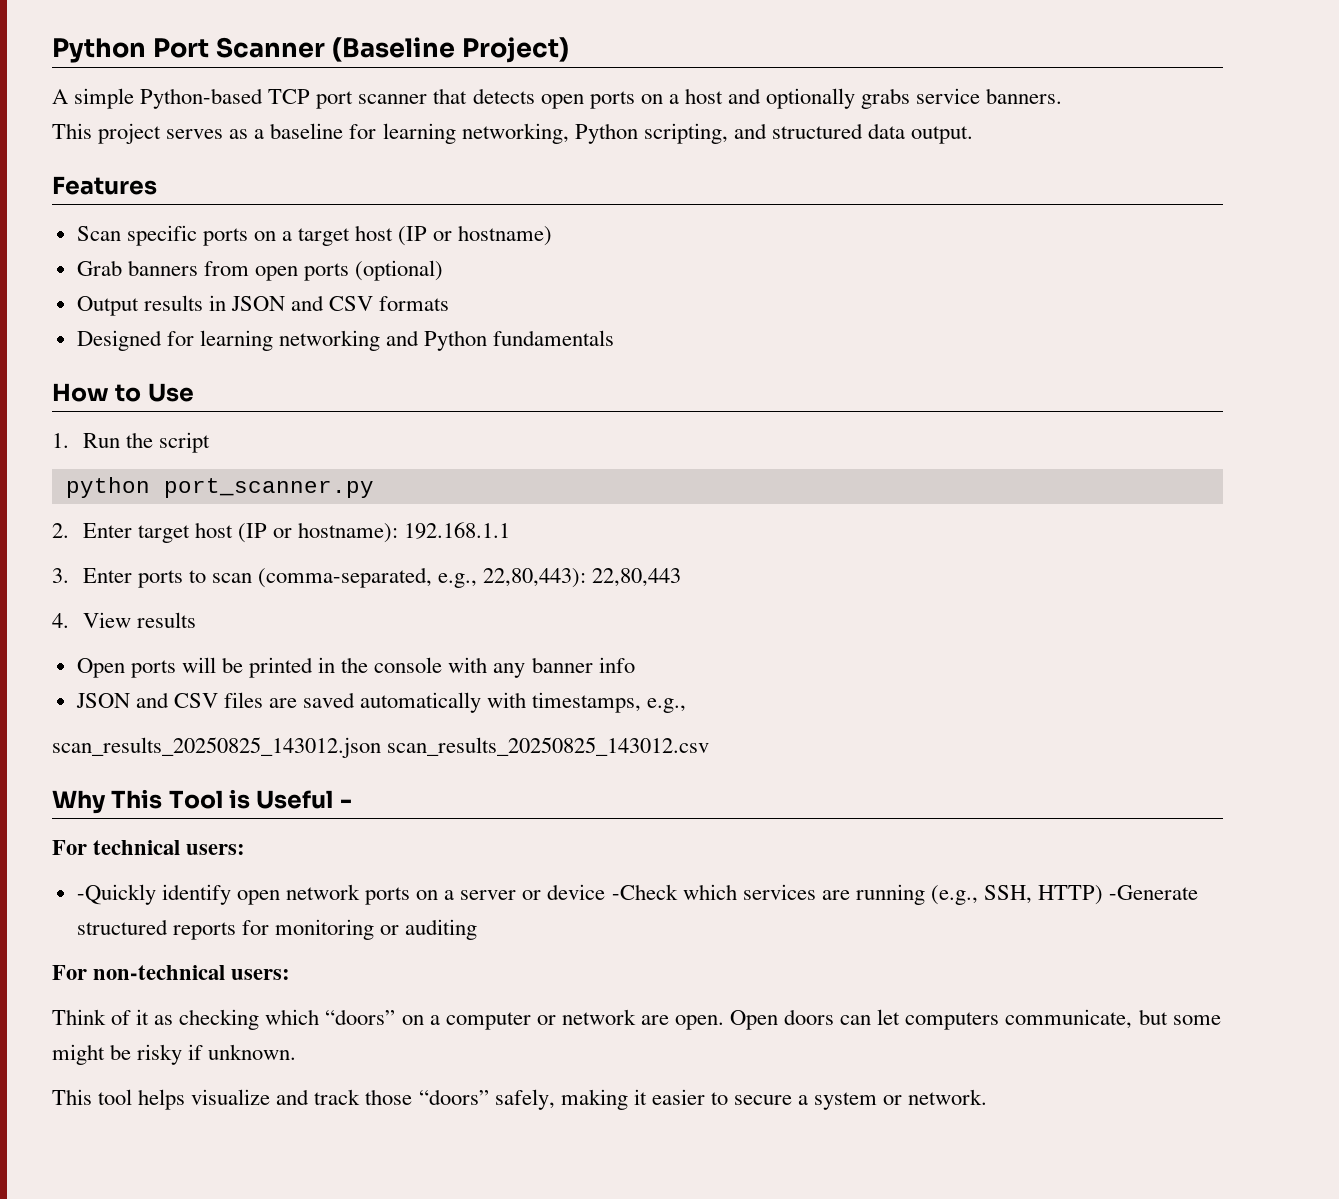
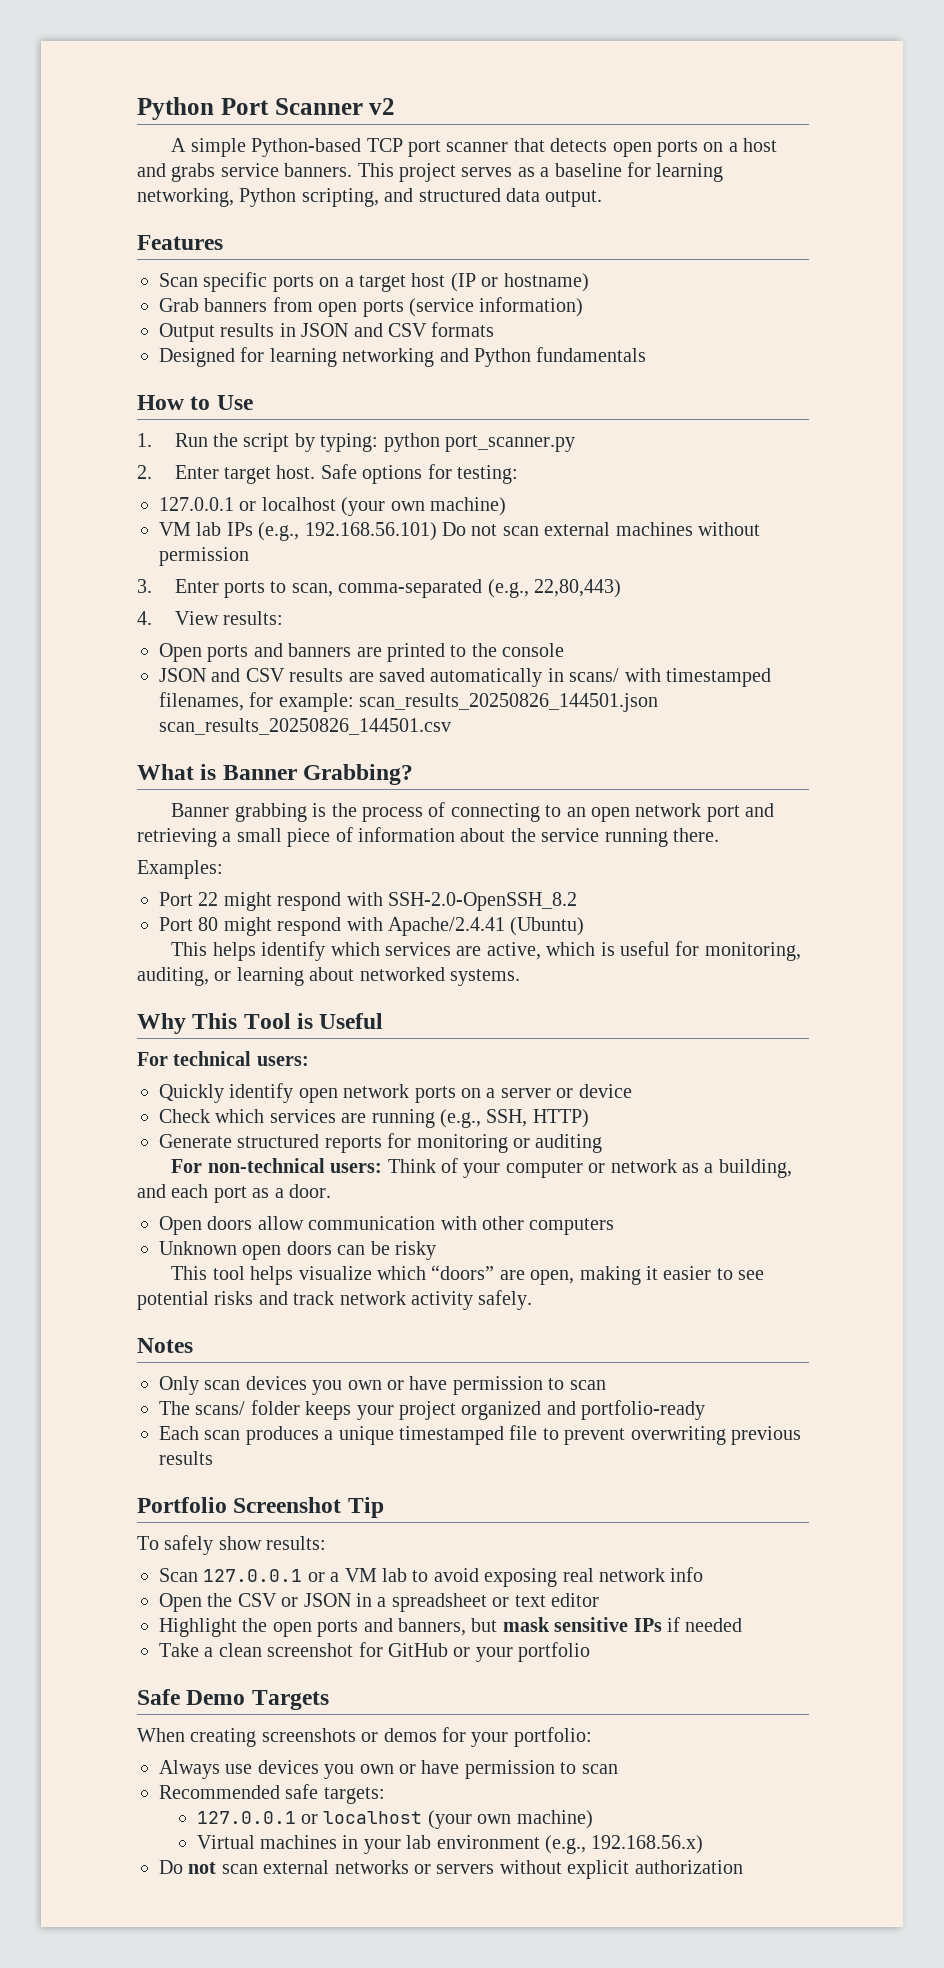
[331,37,569,63] (Baseline Project) -> [369,98,396,115] v2
[766,88,856,109] optionally -> (166, 170) none
(1063, 96) // -> (353, 170) none
[355,260,444,281] (optional) -> [409,297,584,317] (service information)
(210, 442) // -> [294,433,379,452] by typing:
[194,522,511,543] host (IP or hostname): 192.168.1.1 -> [276,464,518,484] [159,497,506,516] [159,522,760,541] [159,547,249,566] host. Safe options for testing: // 127.0.0.1 or localhost (your own machine) // VM lab IPs (e.g., 192.168.56.101) Do not scan external machines without permission
[211,567,682,588] scan (comma-separated, e.g., 22,80,443): 22,80,443 -> [291,579,621,598] scan, comma-separated (e.g., 22,80,443)
[136,612,196,628] results -> [222,611,283,625] results:
[181,657,635,678] [75,692,263,708] will be printed in the console with any banner info // JSON and CSV files -> [253,643,565,662] [159,668,344,682] and banners are printed to the console // JSON and CSV results
[487,692,687,713] [52,737,710,758] with timestamps, e.g., // scan_results_20250825_143012.json scan_results_20250825_143012.csv -> [547,668,771,687] [159,692,659,712] [159,718,451,735] [137,764,414,785] [171,802,775,822] [137,827,719,847] [137,860,223,879] [159,892,577,911] [159,917,585,936] [171,941,801,961] [137,967,520,986] in scans/ with timestamped filenames, for example: scan_results_20250826_144501.json scan_results_20250826_144501.csv // What is Banner Grabbing? // Banner grabbing is the process of connecting to an open network port and retrieving a small piece of information about the service running there. // Examples: // Port 22 might respond with SSH-2.0-OpenSSH_8.2 // Port 80 might respond with Apache/2.4.41 (Ubuntu) // This helps identify which services are active, which is useful for monitoring, auditing, or learning about networked systems.
[339,799,352,808] - -> (384, 1021) none
[76,884,156,905] -Quickly -> [159,1084,224,1103] Quickly
[611,884,678,900] -Check -> [159,1109,210,1123] // Check
[1109,885,1199,900] -Generate -> [159,1134,232,1148] // Generate
(291, 974) // -> (383, 1168) none
[136,1009,1221,1030] [52,1044,105,1065] it as checking which “doors” on a computer or network are open. Open doors can let computers communicate, but some might -> [463,1159,792,1178] [137,1184,331,1203] [159,1216,615,1235] [159,1241,366,1260] your computer or network as a building, and each port as a door. // Open doors allow communication with other computers // Unknown open doors can
[188,1044,297,1060] if unknown. -> (436, 1250) none
[276,1089,988,1110] and track those “doors” safely, making it easier to secure a system or network. -> [377,1265,765,1285] [137,1290,533,1310] [137,1338,193,1353] [159,1376,606,1395] [159,1400,706,1420] [159,1425,801,1445] [159,1451,213,1465] [137,1497,384,1518] [137,1535,327,1555] [159,1567,704,1587] [159,1593,599,1612] [159,1617,743,1637] [159,1642,591,1662] [137,1689,329,1710] [137,1727,592,1747] [159,1760,618,1779] [159,1784,385,1804] [196,1810,593,1829] [196,1835,704,1854] [159,1860,743,1879] which “doors” are open, making it easier to see potential risks and track network activity safely. // Notes // Only scan devices you own or have permission to scan // The scans/ folder keeps your project organized and portfolio-ready // Each scan produces a unique timestamped file to prevent overwriting previous results // Portfolio Screenshot Tip // To safely show results: // Scan 127.0.0.1 or a VM lab to avoid exposing real network info // Open the CSV or JSON in a spreadsheet or text editor // Highlight the open ports and banners, but mask sensitive IPs if needed // Take a clean screenshot for GitHub or your portfolio // Safe Demo Targets // When creating screenshots or demos for your portfolio: // Always use devices you own or have permission to scan // Recommended safe targets: // 127.0.0.1 or localhost (your own machine) // Virtual machines in your lab environment (e.g., 192.168.56.x) // Do not scan external networks or servers without explicit authorization

